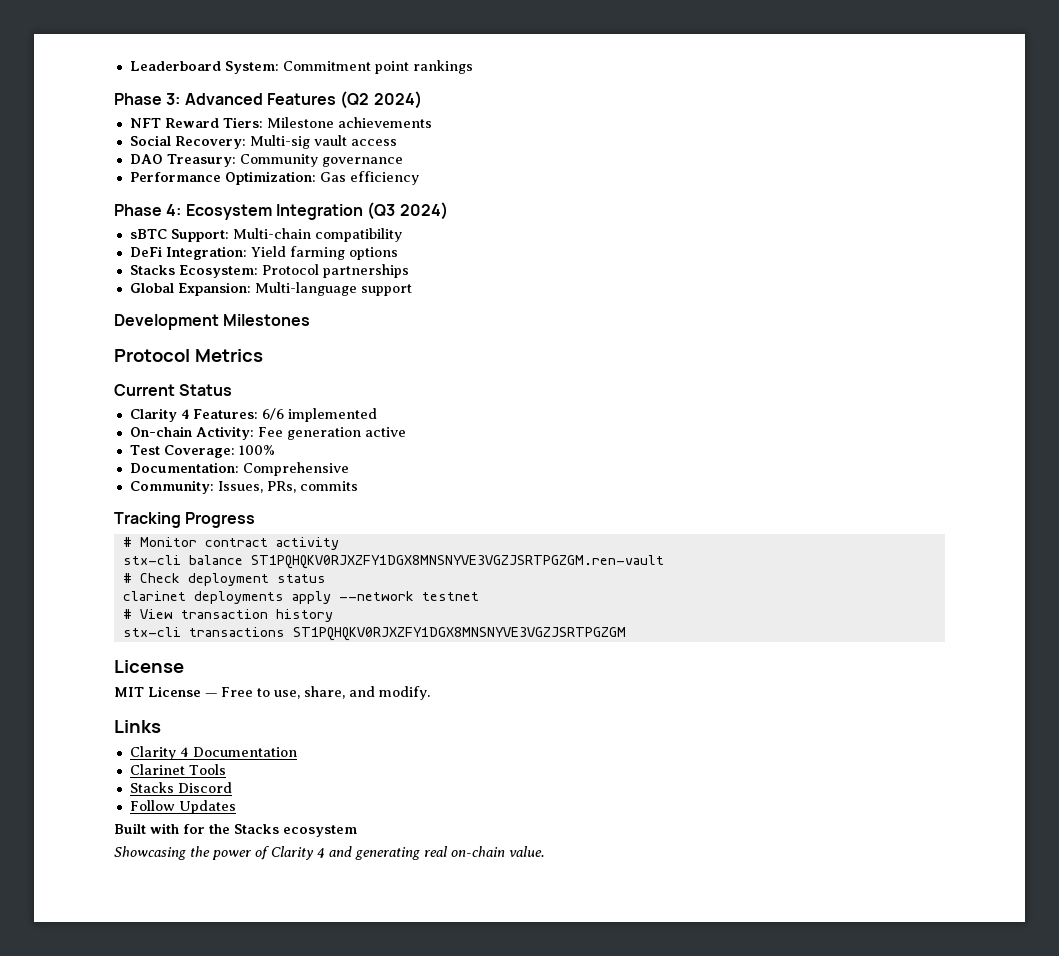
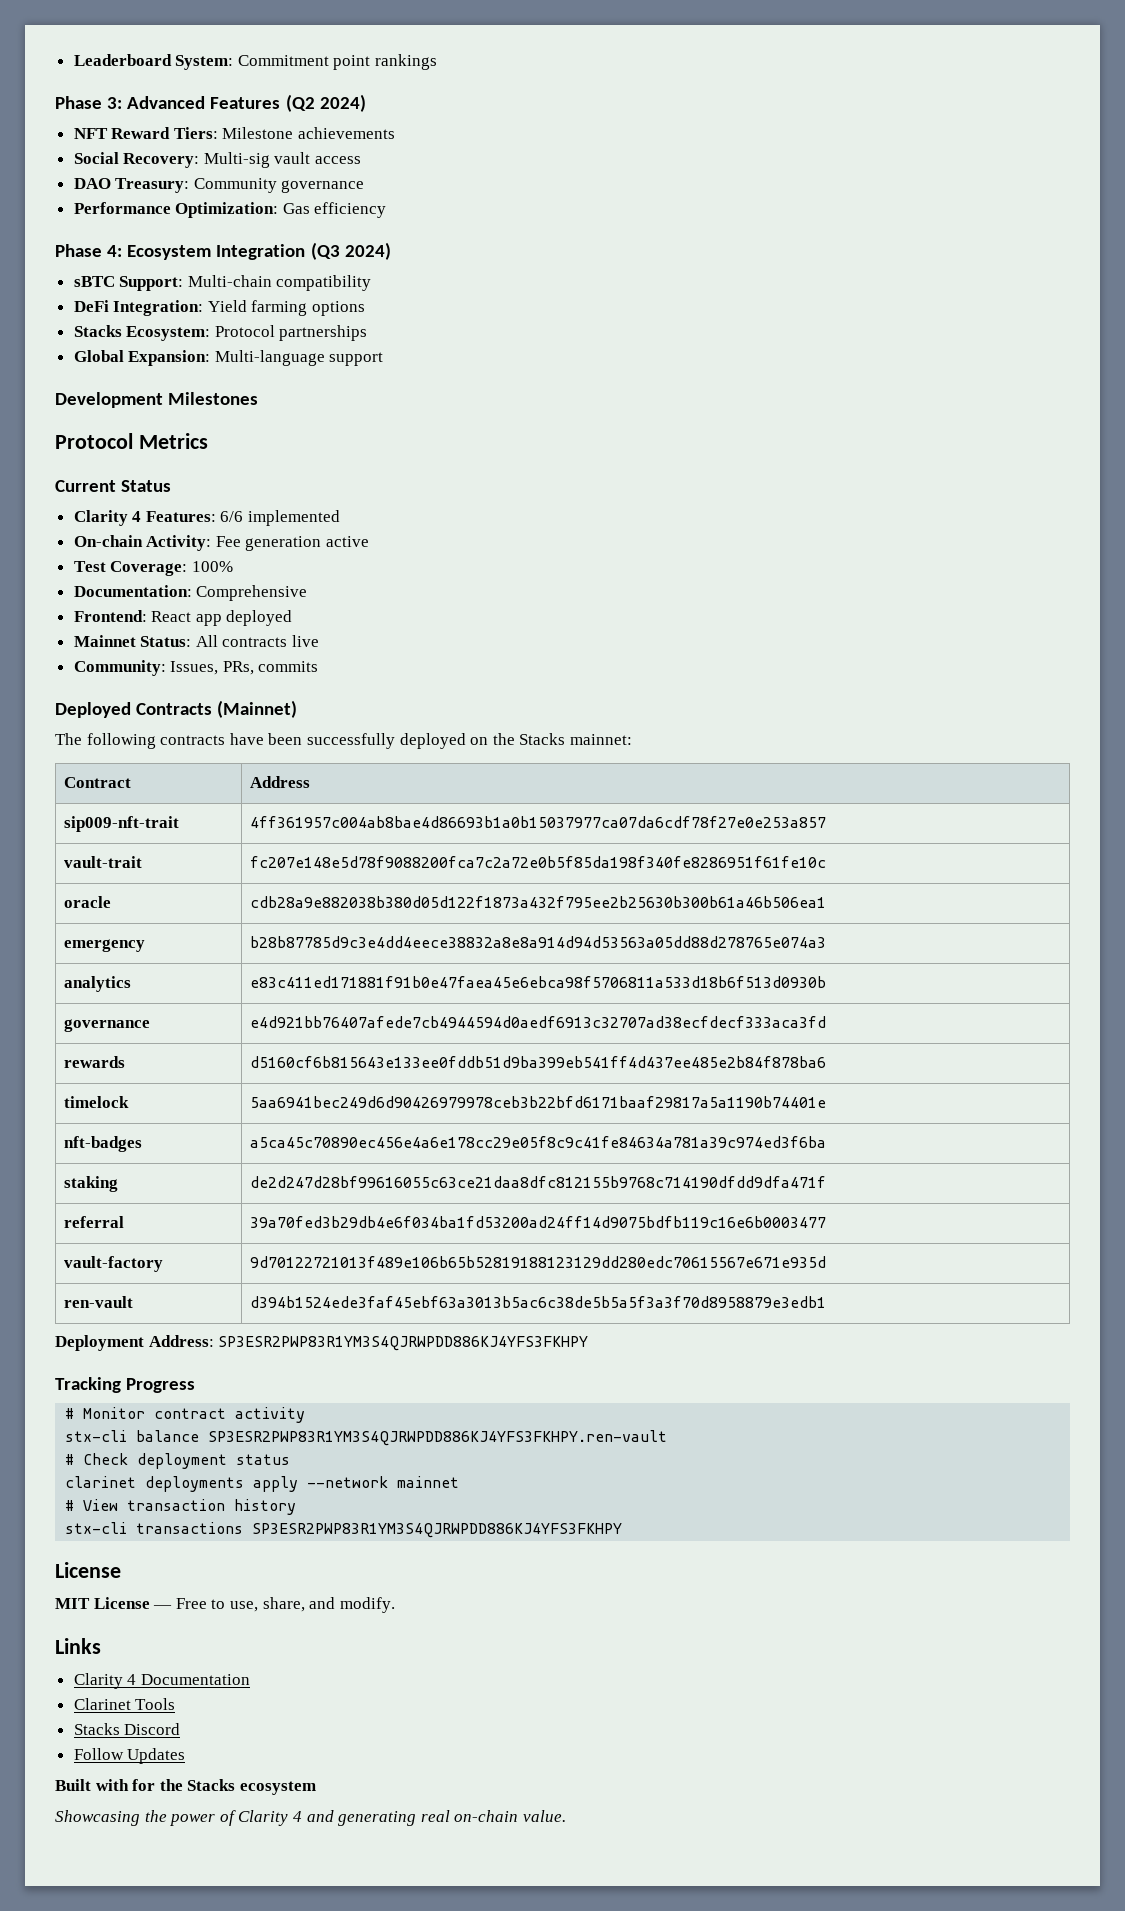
[129,480,358,494] Community: Issues, PRs, commits -> [73,610,293,626] [73,635,320,647] [73,660,319,676] [55,700,298,718] [55,733,632,749] [64,777,132,788] [250,776,311,788] [64,816,180,832] [250,816,827,828] [64,856,143,868] [250,856,827,868] [64,896,112,908] [250,896,827,908] [64,939,146,952] [250,936,827,948] [64,976,132,992] [250,976,827,988] [64,1019,151,1032] [250,1016,827,1028] [64,1056,126,1068] [250,1056,827,1068] [64,1096,130,1108] [250,1096,827,1108] [64,1136,143,1152] [250,1136,827,1148] [64,1176,119,1192] [250,1176,827,1188] [64,1216,125,1228] [250,1216,827,1228] [64,1256,164,1272] [250,1256,827,1268] [64,1296,134,1308] [250,1296,827,1308] [55,1335,589,1351] Frontend: React app deployed // Mainnet Status: All contracts live // Community: Issues, PRs, commits // Deployed Contracts (Mainnet) // The following contracts have been successfully deployed on the Stacks mainnet: // Contract | Address // sip009-nft-trait | 4ff361957c004ab8bae4d86693b1a0b15037977ca07da6cdf78f27e0e253a857 // vault-trait | fc207e148e5d78f9088200fca7c2a72e0b5f85da198f340fe8286951f61fe10c // oracle | cdb28a9e882038b380d05d122f1873a432f795ee2b25630b300b61a46b506ea1 // emergency | b28b87785d9c3e4dd4eece38832a8e8a914d94d53563a05dd88d278765e074a3 // analytics | e83c411ed171881f91b0e47faea45e6ebca98f5706811a533d18b6f513d0930b // governance | e4d921bb76407afede7cb4944594d0aedf6913c32707ad38ecfdecf333aca3fd // rewards | d5160cf6b815643e133ee0fddb51d9ba399eb541ff4d437ee485e2b84f878ba6 // timelock | 5aa6941bec249d6d90426979978ceb3b22bfd6171baaf29817a5a1190b74401e // nft-badges | a5ca45c70890ec456e4a6e178cc29e05f8c9c41fe84634a781a39c974ed3f6ba // staking | de2d247d28bf99616055c63ce21daa8dfc812155b9768c714190dfdd9dfa471f // referral | 39a70fed3b29db4e6f034ba1fd53200ad24ff14d9075bdfb119c16e6b0003477 // vault-factory | 9d70122721013f489e106b65b52819188123129dd280edc70615567e671e935d // ren-vault | d394b1524ede3faf45ebf63a3013b5ac6c38de5b5a5f3a3f70d8958879e3edb1 // Deployment Address: SP3ESR2PWP83R1YM3S4QJRWPDD886KJ4YFS3FKHPY
[250,555,664,569] ST1PQHQKV0RJXZFY1DGX8MNSNYVE3VGZJSRTPGZGM.ren-vault -> [208,1430,668,1446] SP3ESR2PWP83R1YM3S4QJRWPDD886KJ4YFS3FKHPY.ren-vault
[421,592,479,601] testnet -> [397,1476,460,1488] mainnet
[292,627,626,641] ST1PQHQKV0RJXZFY1DGX8MNSNYVE3VGZJSRTPGZGM -> [252,1523,623,1538] SP3ESR2PWP83R1YM3S4QJRWPDD886KJ4YFS3FKHPY

